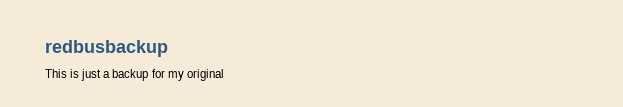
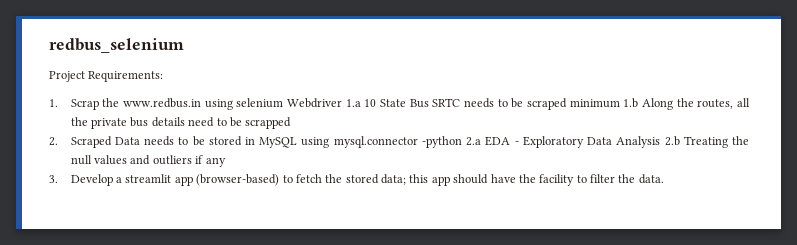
[45,40,168,57] [45,69,224,81] redbusbackup // This is just a backup for my original -> [49,38,184,53] [49,71,164,82] [49,98,750,110] [70,117,292,129] [49,136,750,148] [70,155,226,167] [49,174,664,186] redbus_selenium // Project Requirements: // 1. Scrap the www.redbus.in using selenium Webdriver 1.a 10 State Bus SRTC needs to be scraped minimum 1.b Along the routes, all the private bus details need to be scrapped // 2. Scraped Data needs to be stored in MySQL using mysql.connector -python 2.a EDA - Exploratory Data Analysis 2.b Treating the null values and outliers if any // 3. Develop a streamlit app (browser-based) to fetch the stored data; this app should have the facility to filter the data.

